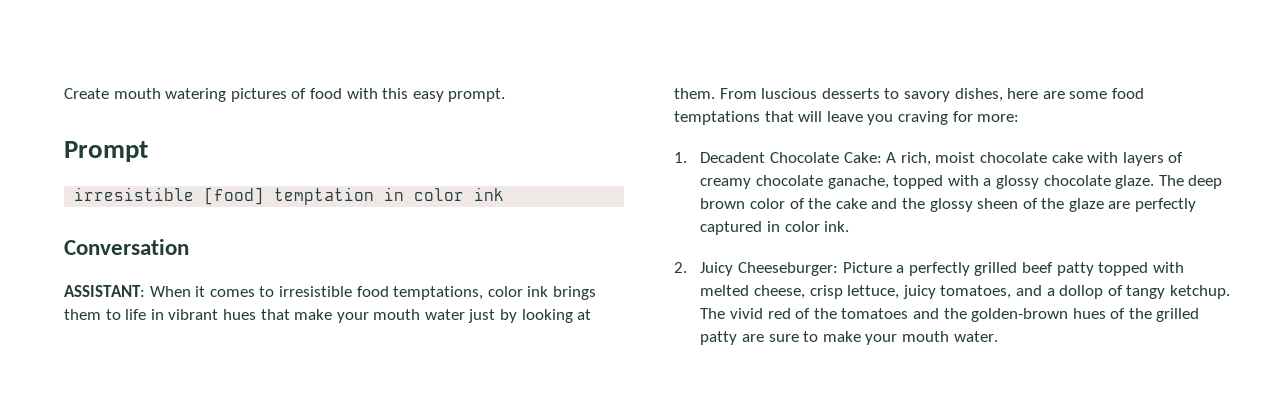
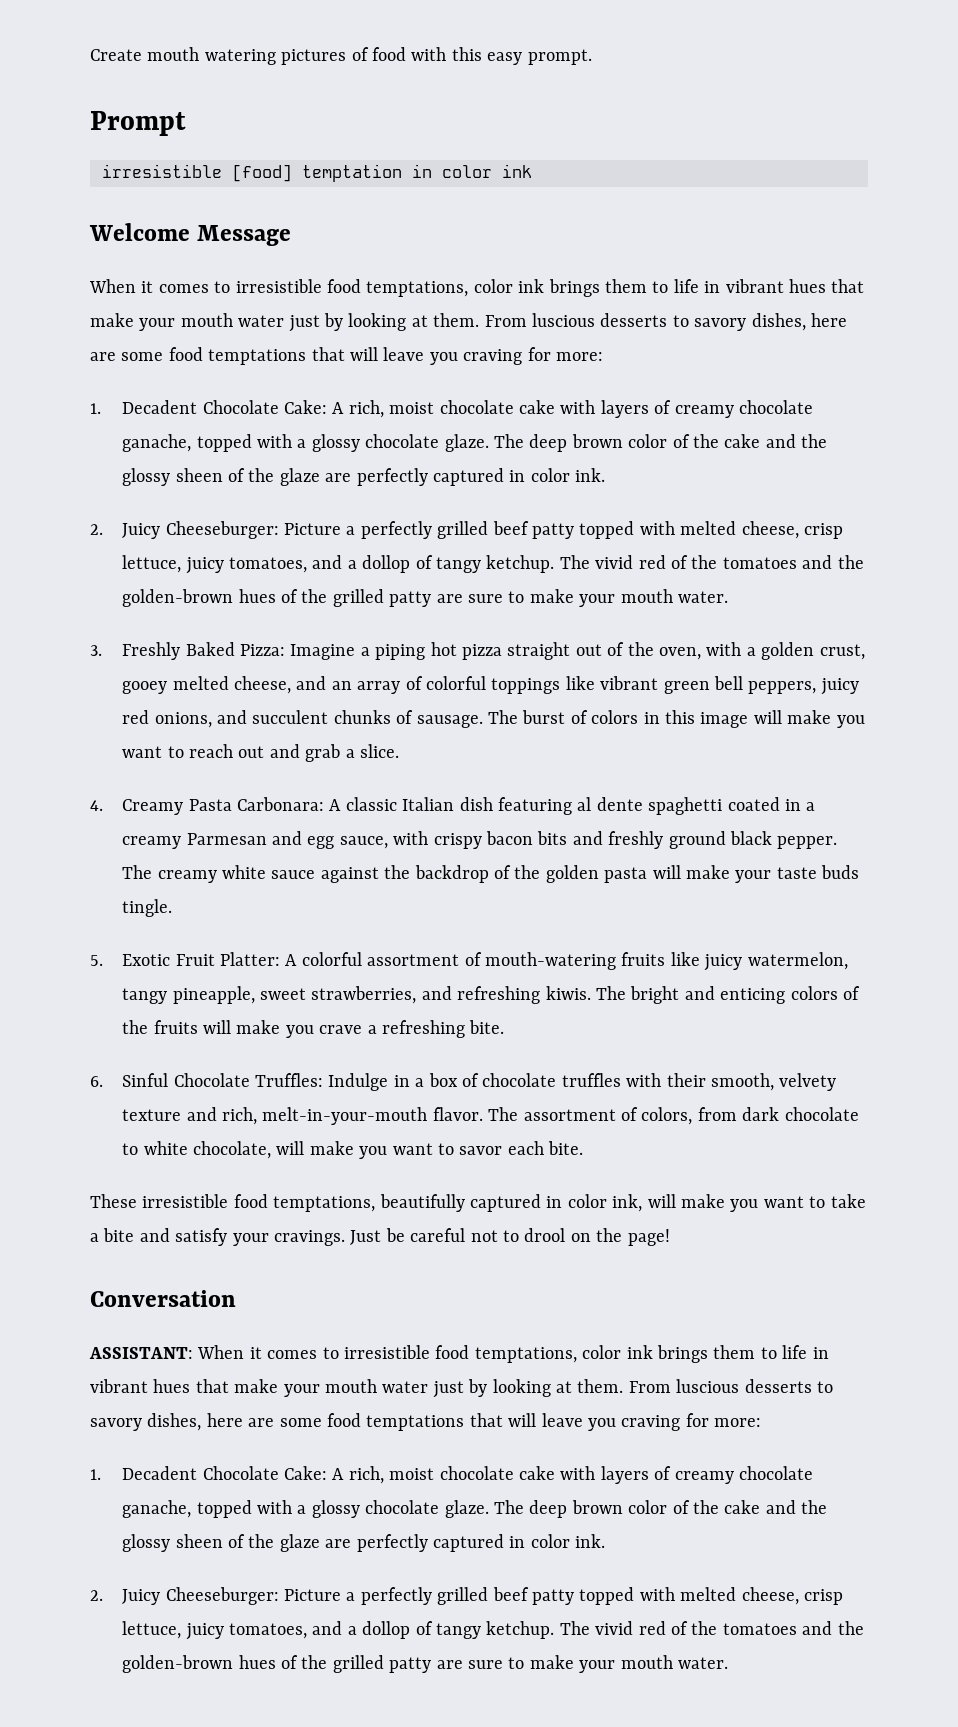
(505, 194) none -> [89,223,292,246] [89,279,865,297] [90,313,847,332] [90,347,603,365] [90,400,813,418] [122,434,828,452] [122,468,606,486] [90,521,843,539] [122,555,864,574] [122,589,728,607] [90,642,865,660] [122,676,859,695] [122,710,865,728] [122,744,399,762] [90,797,816,815] [122,831,838,849] [122,865,860,883] [122,899,173,917] [90,952,848,971] [122,986,860,1004] [122,1020,505,1038] [90,1073,837,1091] [122,1107,859,1125] [122,1141,584,1159] [90,1194,866,1212] [90,1228,670,1246] // Welcome Message // When it comes to irresistible food temptations, color ink brings them to life in vibrant hues that make your mouth water just by looking at them. From luscious desserts to savory dishes, here are some food temptations that will leave you craving for more: // 1. Decadent Chocolate Cake: A rich, moist chocolate cake with layers of creamy chocolate ganache, topped with a glossy chocolate glaze. The deep brown color of the cake and the glossy sheen of the glaze are perfectly captured in color ink. // 2. Juicy Cheeseburger: Picture a perfectly grilled beef patty topped with melted cheese, crisp lettuce, juicy tomatoes, and a dollop of tangy ketchup. The vivid red of the tomatoes and the golden-brown hues of the grilled patty are sure to make your mouth water. // 3. Freshly Baked Pizza: Imagine a piping hot pizza straight out of the oven, with a golden crust, gooey melted cheese, and an array of colorful toppings like vibrant green bell peppers, juicy red onions, and succulent chunks of sausage. The burst of colors in this image will make you want to reach out and grab a slice. // 4. Creamy Pasta Carbonara: A classic Italian dish featuring al dente spaghetti coated in a creamy Parmesan and egg sauce, with crispy bacon bits and freshly ground black pepper. The creamy white sauce against the backdrop of the golden pasta will make your taste buds tingle. // 5. Exotic Fruit Platter: A colorful assortment of mouth-watering fruits like juicy watermelon, tangy pineapple, sweet strawberries, and refreshing kiwis. The bright and enticing colors of the fruits will make you crave a refreshing bite. // 6. Sinful Chocolate Truffles: Indulge in a box of chocolate truffles with their smooth, velvety texture and rich, melt-in-your-mouth flavor. The assortment of colors, from dark chocolate to white chocolate, will make you want to savor each bite. // These irresistible food temptations, beautifully captured in color ink, will make you want to take a bite and satisfy your cravings. Just be careful not to drool on the page!

